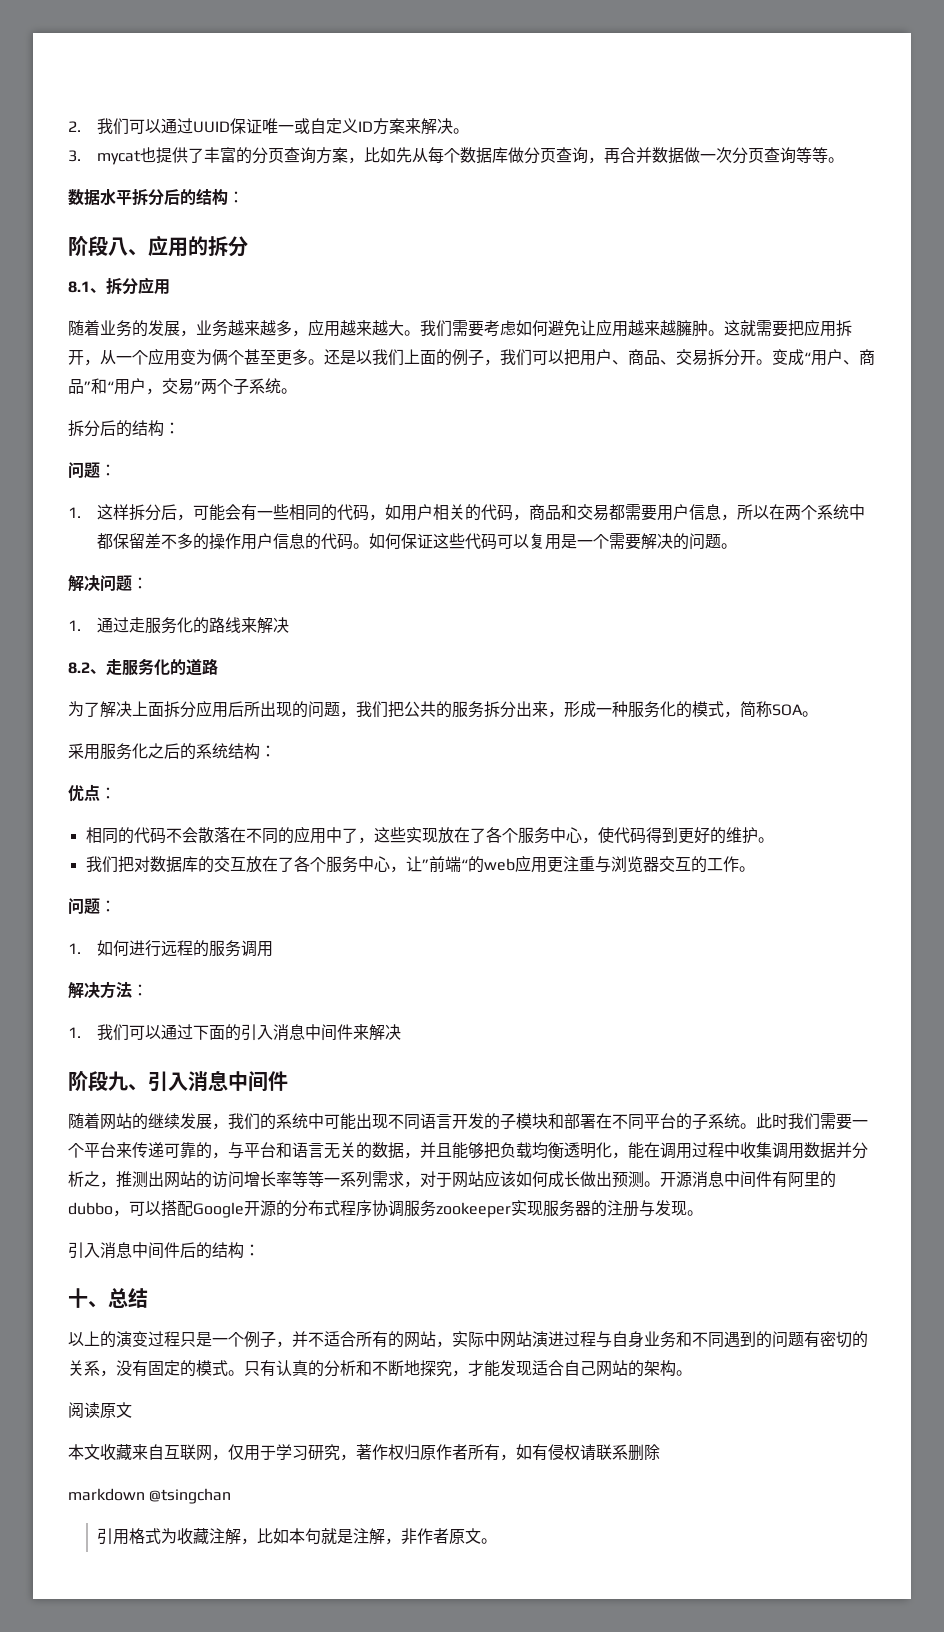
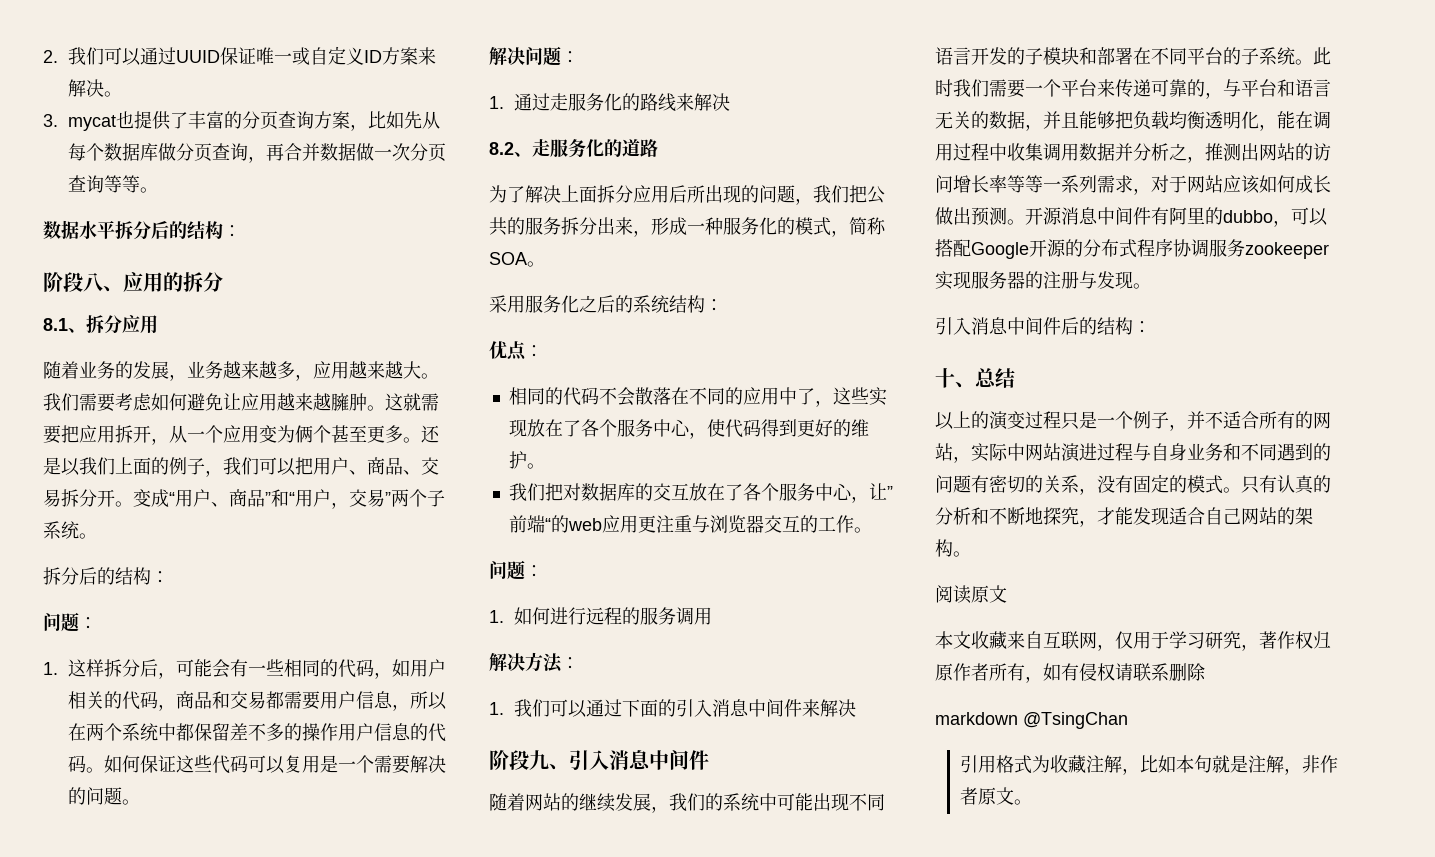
[149,1488,232,1504] @tsingchan -> [1023,712,1128,729] @TsingChan

